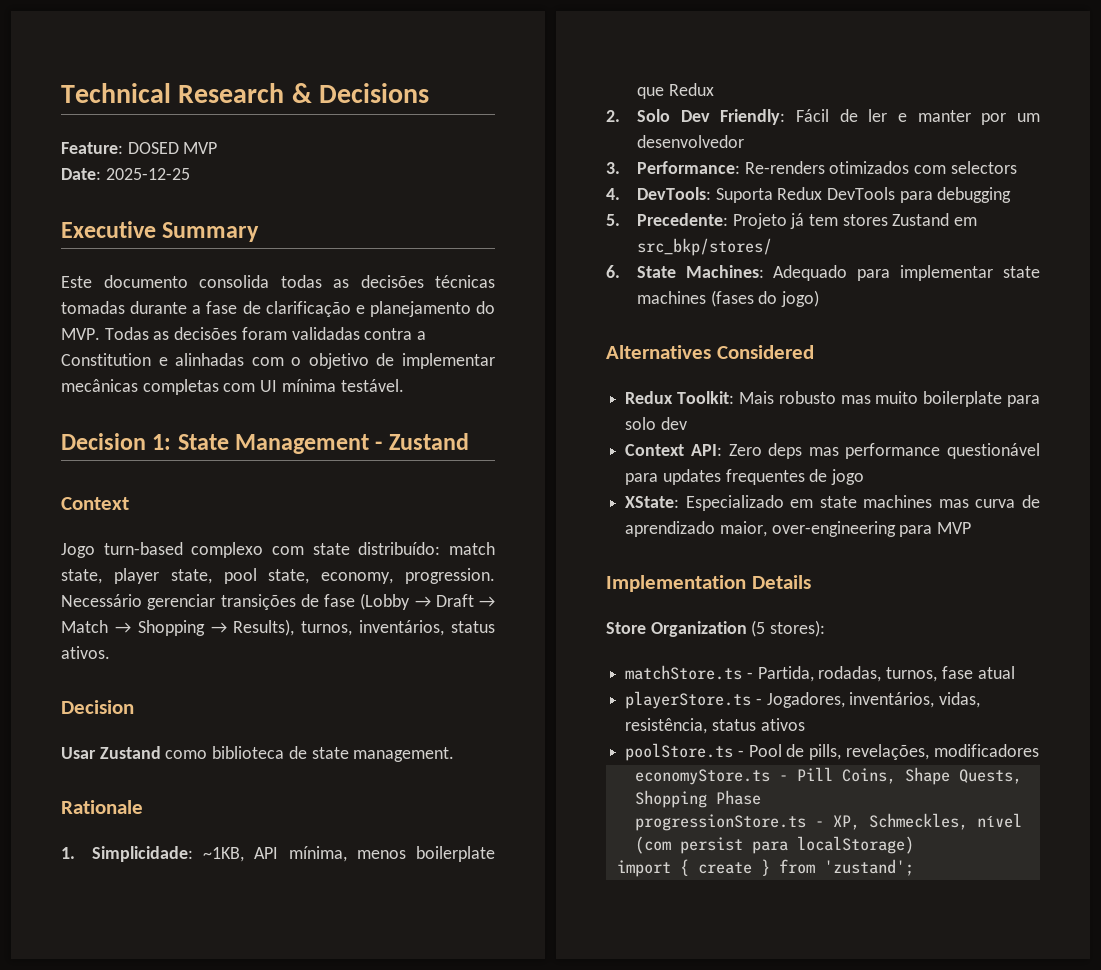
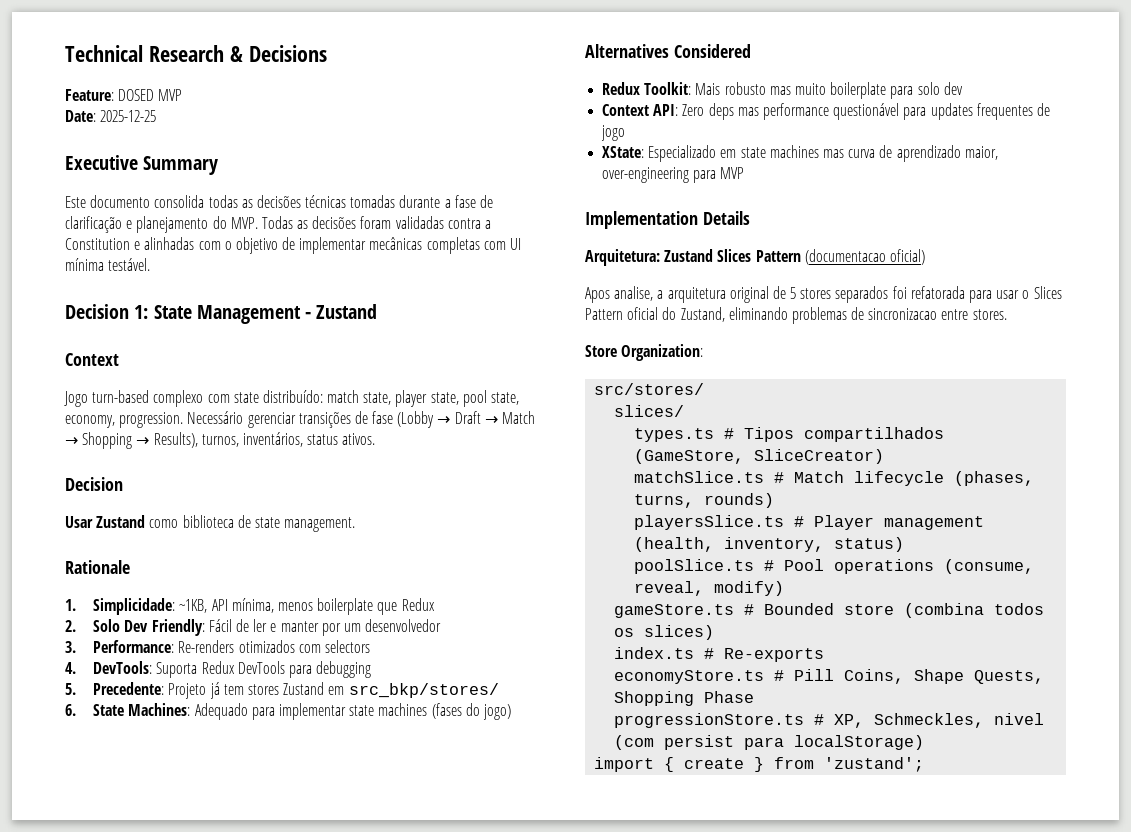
[606,620,826,637] [625,665,1015,682] [625,691,981,709] [625,718,805,734] [625,743,1039,761] Store Organization (5 stores): // matchStore.ts - Partida, rodadas, turnos, fase atual // playerStore.ts - Jogadores, inventários, vidas, resistência, status ativos // poolStore.ts - Pool de pills, revelações, modificadores -> [585,249,925,266] [585,286,1062,303] [585,307,1007,324] [585,344,704,361] [594,383,705,395] [614,405,685,417] [634,427,945,442] [634,449,885,464] [634,471,1035,486] [634,493,775,508] [634,515,985,530] [634,537,905,552] [634,559,1035,574] [634,581,785,596] [614,603,1045,618] [614,625,715,640] [614,647,825,662] Arquitetura: Zustand Slices Pattern (documentacao oficial) // Apos analise, a arquitetura original de 5 stores separados foi refatorada para usar o Slices Pattern oficial do Zustand, eliminando problemas de sincronizacao entre stores. // Store Organization: // src/stores/ // slices/ // types.ts # Tipos compartilhados (GameStore, SliceCreator) // matchSlice.ts # Match lifecycle (phases, turns, rounds) // playersSlice.ts # Player management (health, inventory, status) // poolSlice.ts # Pool operations (consume, reveal, modify) // gameStore.ts # Bounded store (combina todos os slices) // index.ts # Re-exports
[778,775,788,781] - -> [774,670,785,681] #
[814,821,824,827] - -> [814,714,825,725] #
[976,813,1022,828] nível -> [994,713,1045,725] nivel

